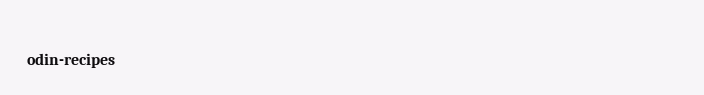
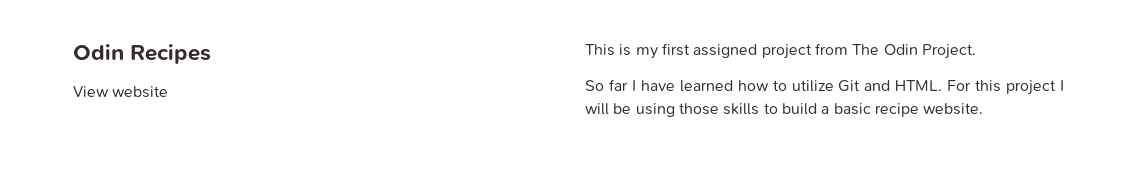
[27,53,115,68] odin-recipes -> [73,44,212,64] [73,86,169,98] [585,43,976,59] [585,79,1064,95] [585,103,984,117] Odin Recipes // View website // This is my first assigned project from The Odin Project. // So far I have learned how to utilize Git and HTML. For this project I will be using those skills to build a basic recipe website.

